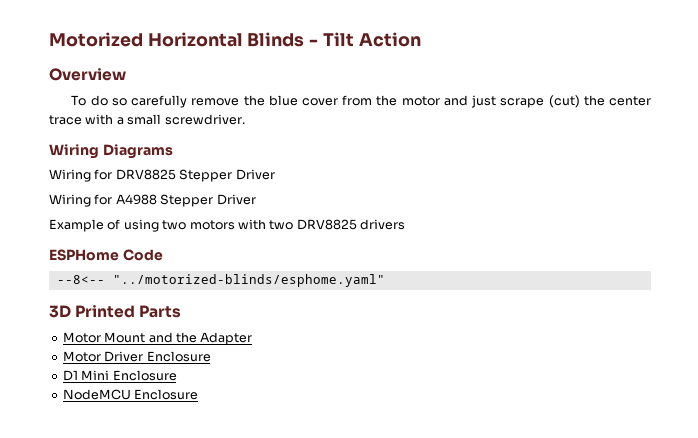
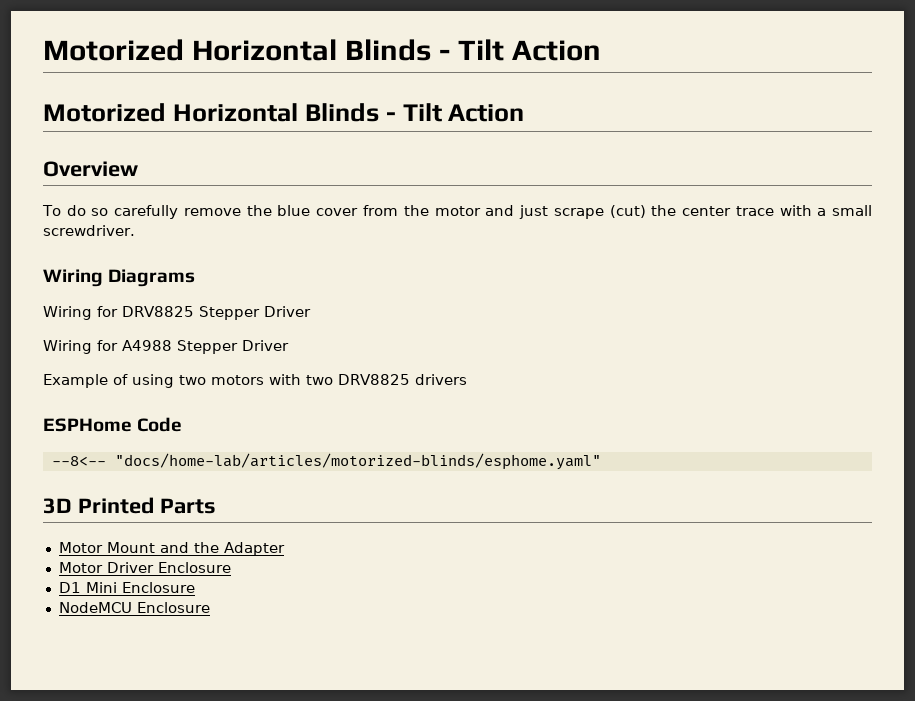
[49,32,421,47] Motorized Horizontal Blinds - Tilt Action -> [43,39,601,61] [43,103,525,122] Motorized Horizontal Blinds - Tilt Action // Motorized Horizontal Blinds - Tilt Action
[112,274,385,287] "../motorized-blinds/esphome.yaml" -> [114,453,601,470] "docs/home-lab/articles/motorized-blinds/esphome.yaml"

